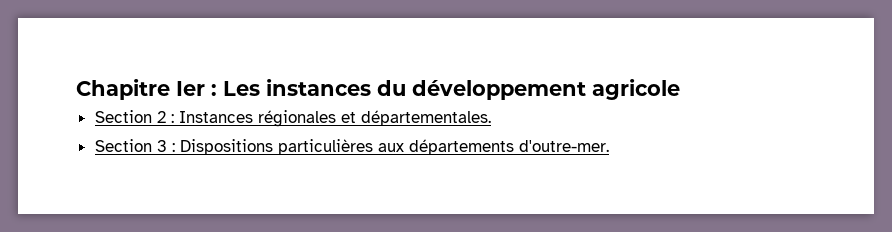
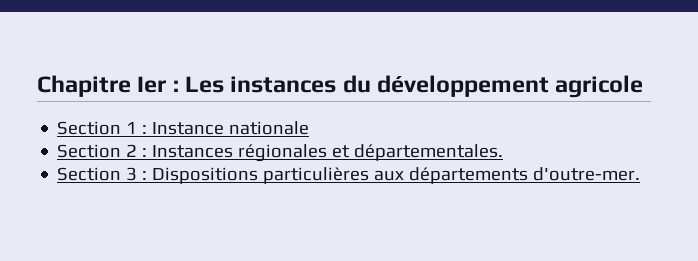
(680, 89) none -> [57,121,310,135] // Section 1 : Instance nationale

